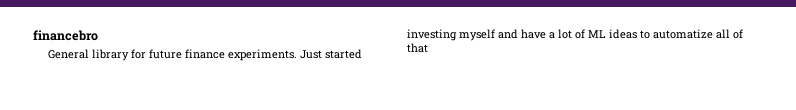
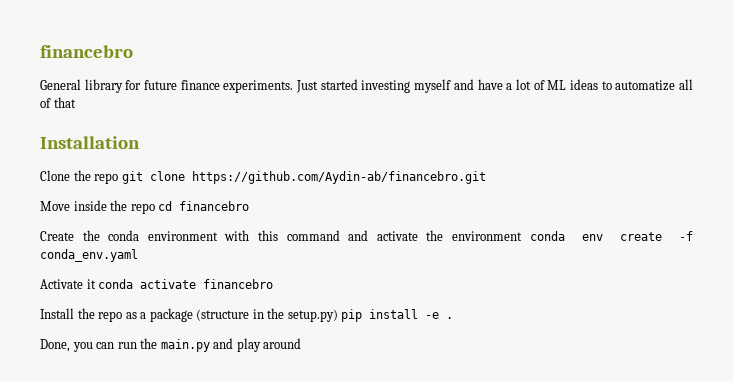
(428, 48) none -> [40,136,140,149] [40,170,486,184] [40,200,250,214] [40,230,694,241] [40,249,138,262] [40,279,274,289] [40,308,454,322] [40,338,302,352] // Installation // Clone the repo git clone https://github.com/Aydin-ab/financebro.git // Move inside the repo cd financebro // Create the conda environment with this command and activate the environment conda env create -f conda_env.yaml // Activate it conda activate financebro // Install the repo as a package (structure in the setup.py) pip install -e . // Done, you can run the main.py and play around

